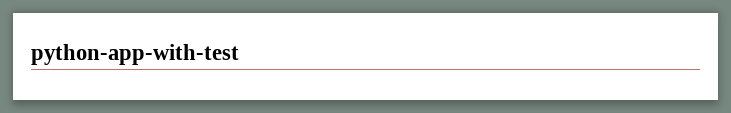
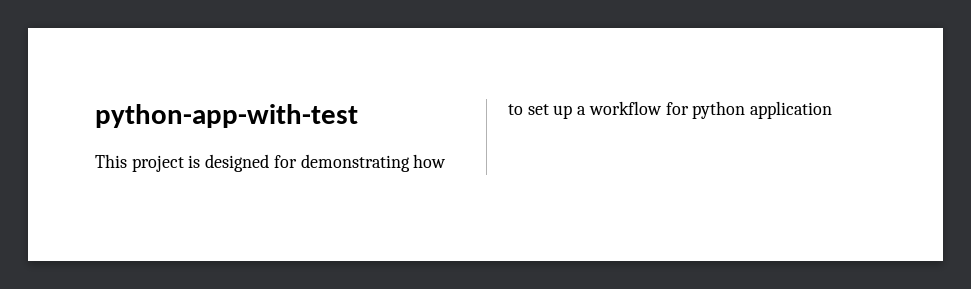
(239, 54) none -> [95,154,447,172] [508,101,833,119] // This project is designed for demonstrating how to set up a workflow for python application

